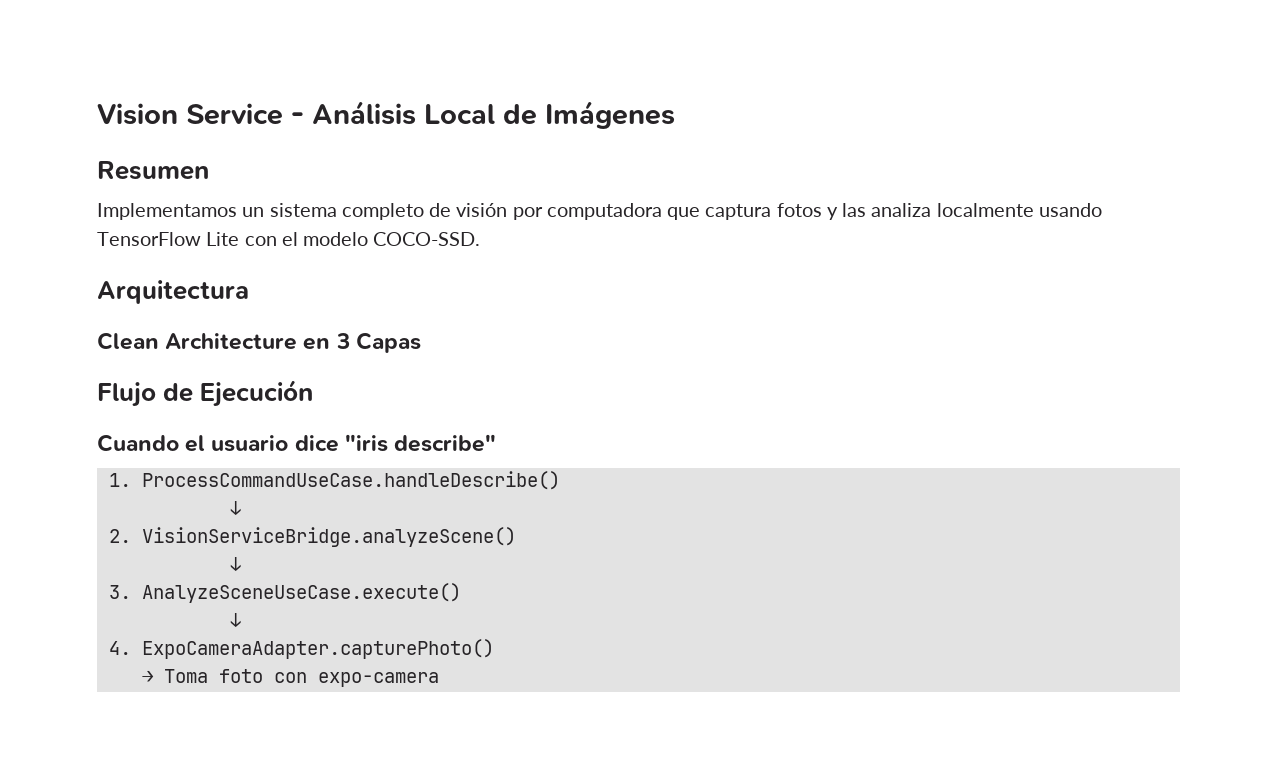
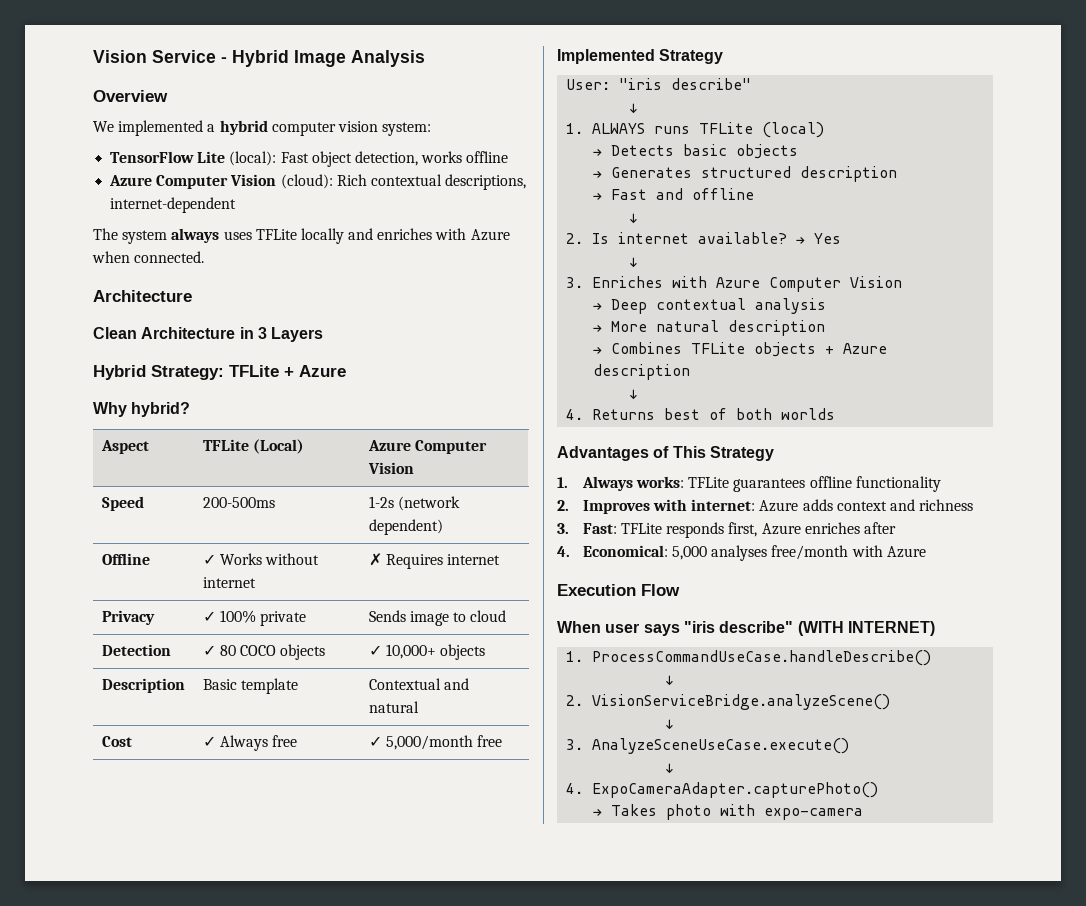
[312,100,675,129] [97,161,209,180] [97,203,1102,220] [97,232,481,246] [97,280,249,304] [97,332,421,353] [97,379,314,407] [97,434,497,452] Análisis Local de Imágenes // Resumen // Implementamos un sistema completo de visión por computadora que captura fotos y las analiza localmente usando TensorFlow Lite con el modelo COCO-SSD. // Arquitectura // Clean Architecture en 3 Capas // Flujo de Ejecución // Cuando el usuario dice "iris describe" -> [232,50,425,67] [93,90,168,102] [93,120,432,136] [110,151,509,167] [109,174,527,190] [110,197,237,213] [93,228,510,244] [92,251,205,263] [93,290,192,302] [93,327,324,342] [93,365,346,380] [93,402,191,417] [100,440,149,454] [202,439,304,454] [367,440,487,454] [367,462,414,474] [101,496,144,511] [202,497,275,508] [368,496,460,511] [368,519,443,535] [101,553,150,565] [202,553,319,565] [202,577,256,588] [368,553,500,569] [101,610,155,625] [202,610,306,626] [368,610,507,626] [101,644,171,656] [202,644,326,660] [368,644,485,660] [101,678,185,693] [202,678,298,694] [368,678,469,690] [368,701,419,713] [101,736,132,747] [202,735,297,751] [368,735,502,750] [557,49,724,64] [566,78,752,90] [629,103,639,114] [566,122,825,138] [593,144,799,159] [593,166,898,182] [593,188,755,200] [629,213,639,224] [566,232,842,244] [629,257,639,268] [566,276,903,292] [593,298,827,314] [593,320,826,336] [593,342,888,357] [593,364,691,380] [629,389,639,400] [566,408,836,420] [557,446,774,461] [557,476,941,492] [557,499,974,514] [557,522,897,538] [557,545,926,561] [557,584,680,596] [557,621,935,636] Hybrid Image Analysis // Overview // We implemented a hybrid computer vision system: // TensorFlow Lite (local): Fast object detection, works offline // Azure Computer Vision (cloud): Rich contextual descriptions, internet-dependent // The system always uses TFLite locally and enriches with Azure when connected. // Architecture // Clean Architecture in 3 Layers // Hybrid Strategy: TFLite + Azure // Why hybrid? // Aspect | TFLite (Local) | Azure Computer Vision // Speed | 200-500ms | 1-2s (network dependent) // Offline | ✓ Works without internet | ✗ Requires internet // Privacy | ✓ 100% private | Sends image to cloud // Detection | ✓ 80 COCO objects | ✓ 10,000+ objects // Description | Basic template | Contextual and natural // Cost | ✓ Always free | ✓ 5,000/month free // Implemented Strategy // User: "iris describe" // ↓ // 1. ALWAYS runs TFLite (local) // → Detects basic objects // → Generates structured description // → Fast and offline // ↓ // 2. Is internet available? → Yes // ↓ // 3. Enriches with Azure Computer Vision // → Deep contextual analysis // → More natural description // → Combines TFLite objects + Azure description // ↓ // 4. Returns best of both worlds // Advantages of This Strategy // 1. Always works: TFLite guarantees offline functionality // 2. Improves with internet: Azure adds context and richness // 3. Fast: TFLite responds first, Azure enriches after // 4. Economical: 5,000 analyses free/month with Azure // Execution Flow // When user says "iris describe" (WITH INTERNET)
[163,669,307,683] Toma foto con -> [611,804,756,820] Takes photo with

